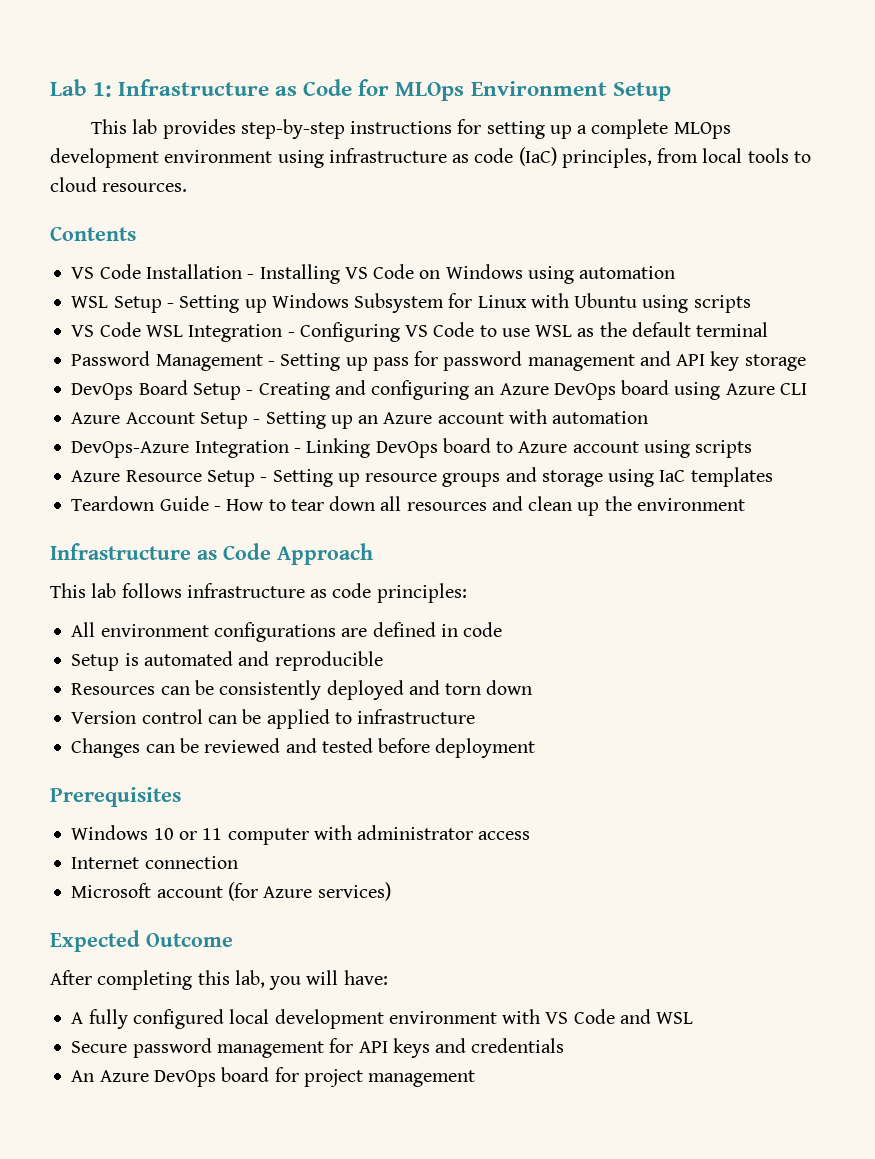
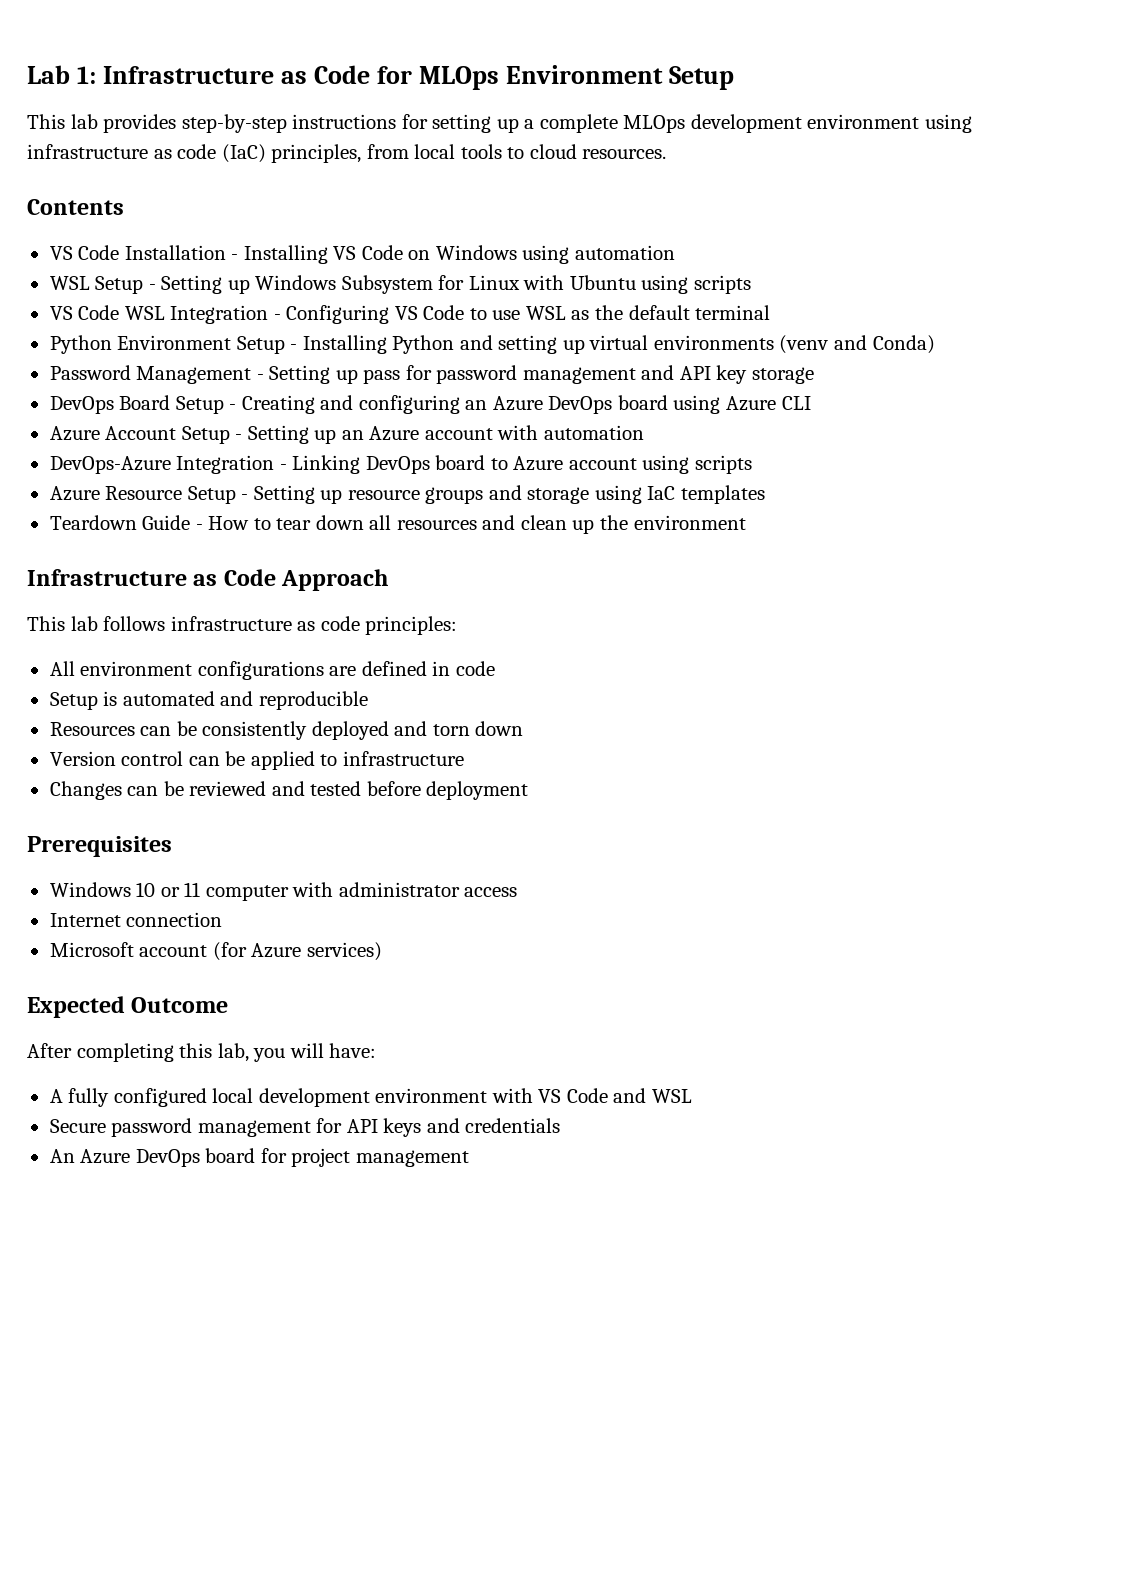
(769, 329) none -> [49,335,935,354] // Python Environment Setup - Installing Python and setting up virtual environments (venv and Conda)

